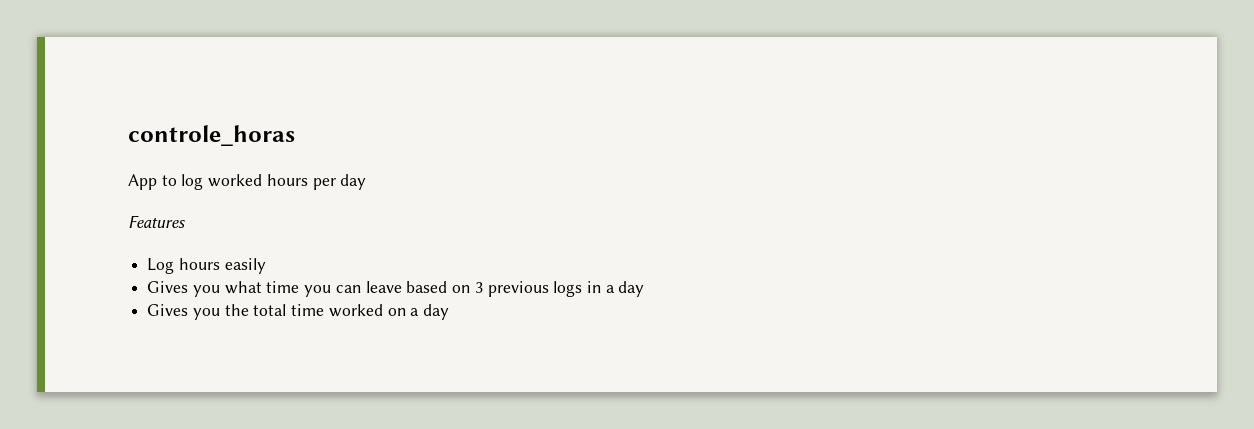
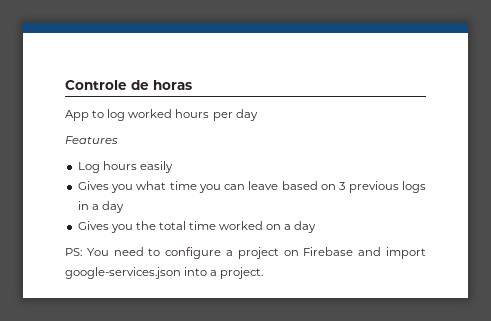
[128,125,295,146] controle_horas -> [65,80,192,90] Controle de horas
(450, 312) none -> [65,247,427,259] [65,267,264,279] // PS: You need to configure a project on Firebase and import google-services.json into a project.

